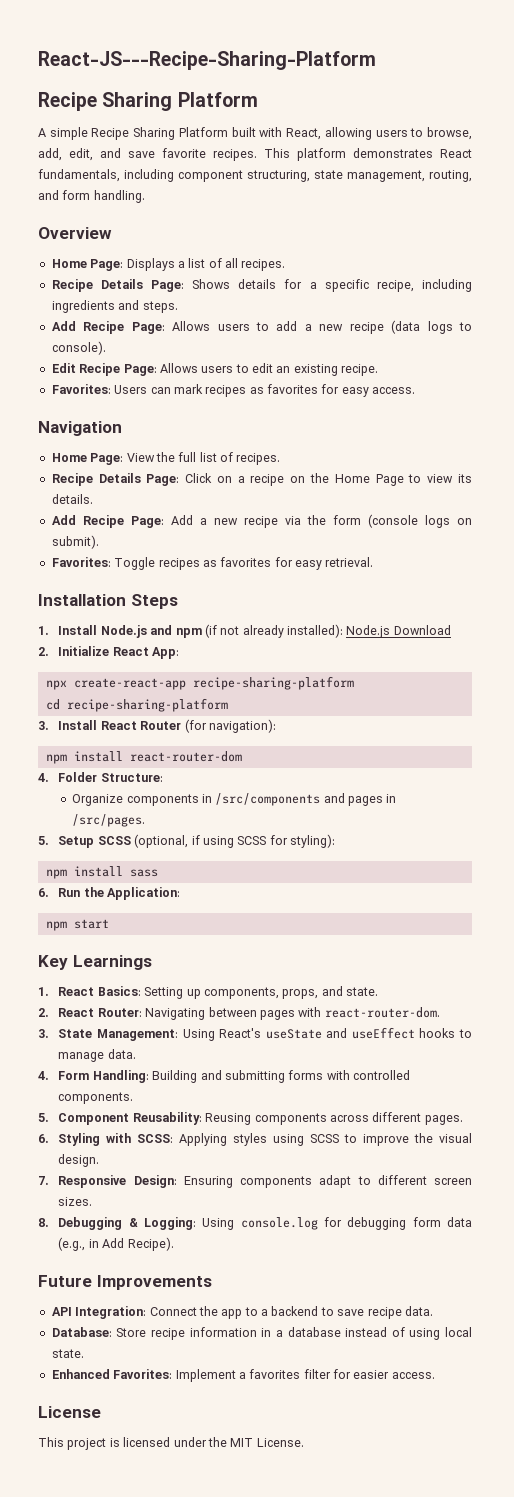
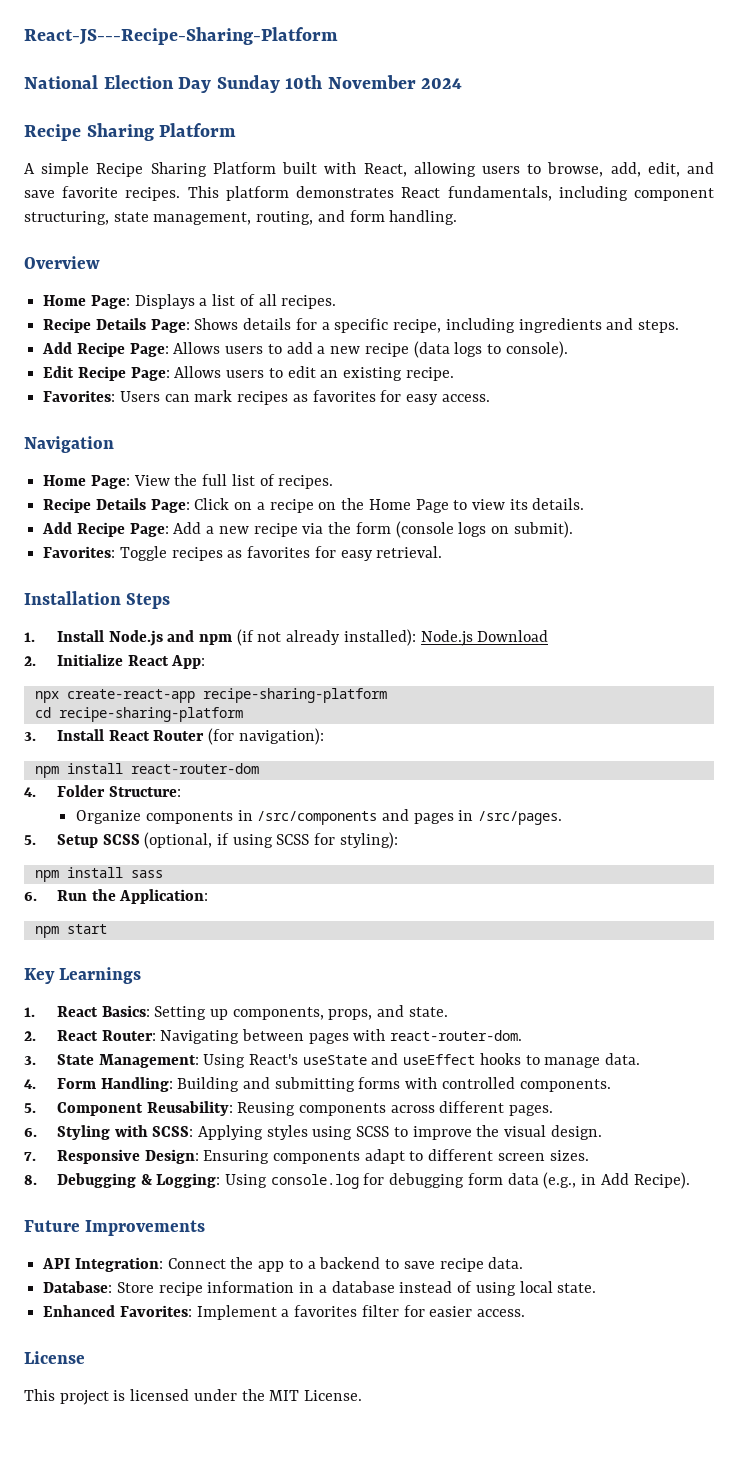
(376, 60) none -> [24,75,463,93] // National Election Day Sunday 10th November 2024

